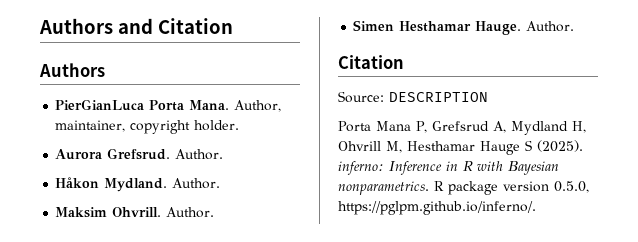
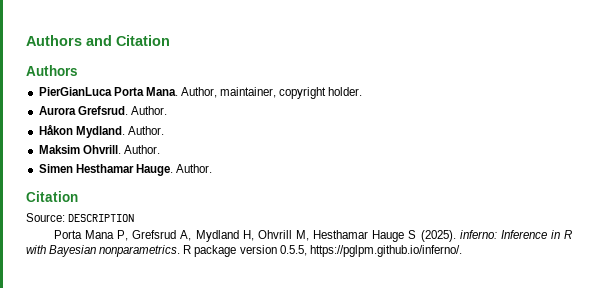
[554,181,589,193] 0.5.0, -> [279,245,307,256] 0.5.5,

